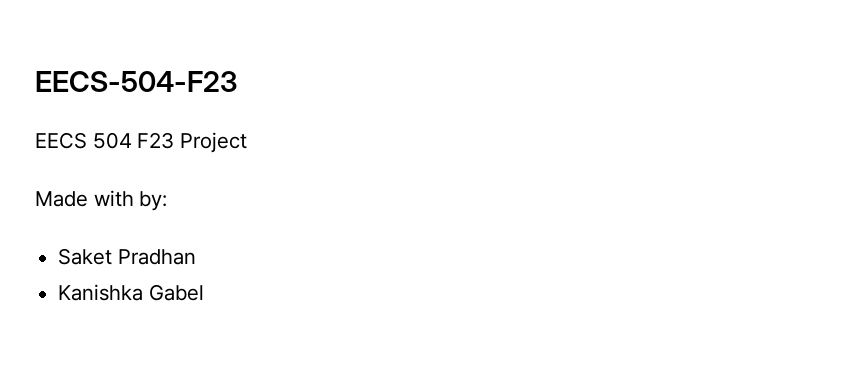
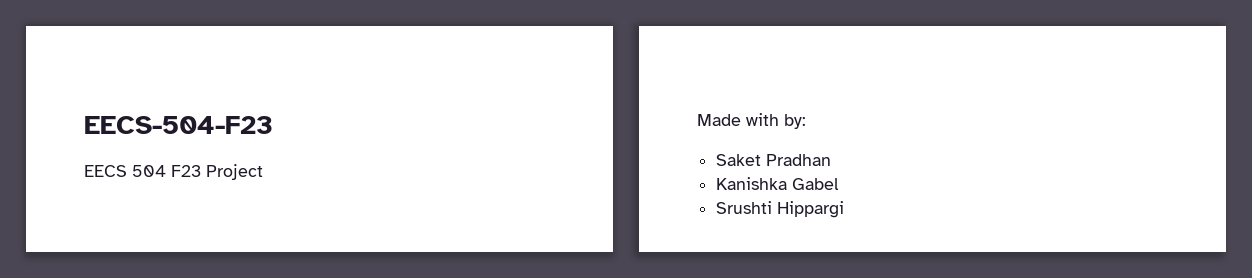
(204, 292) none -> [716,201,845,218] // Srushti Hippargi

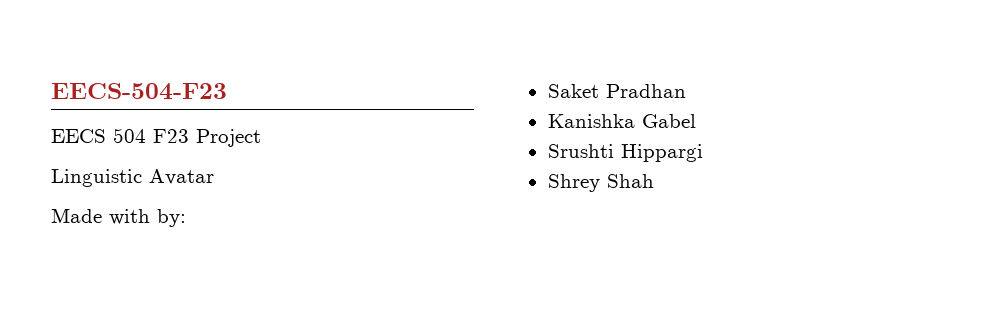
(263, 172) none -> [51,169,214,187] // Linguistic Avatar
(845, 209) none -> [547,174,654,192] // Shrey Shah

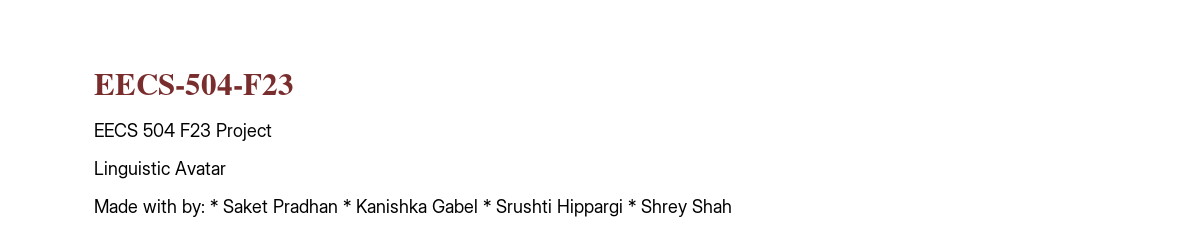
(186, 218) // -> [210,199,218,213] *
(686, 91) // -> [343,199,351,213] *
(696, 121) // -> [483,199,491,213] *
(703, 153) // -> [628,199,636,213] *

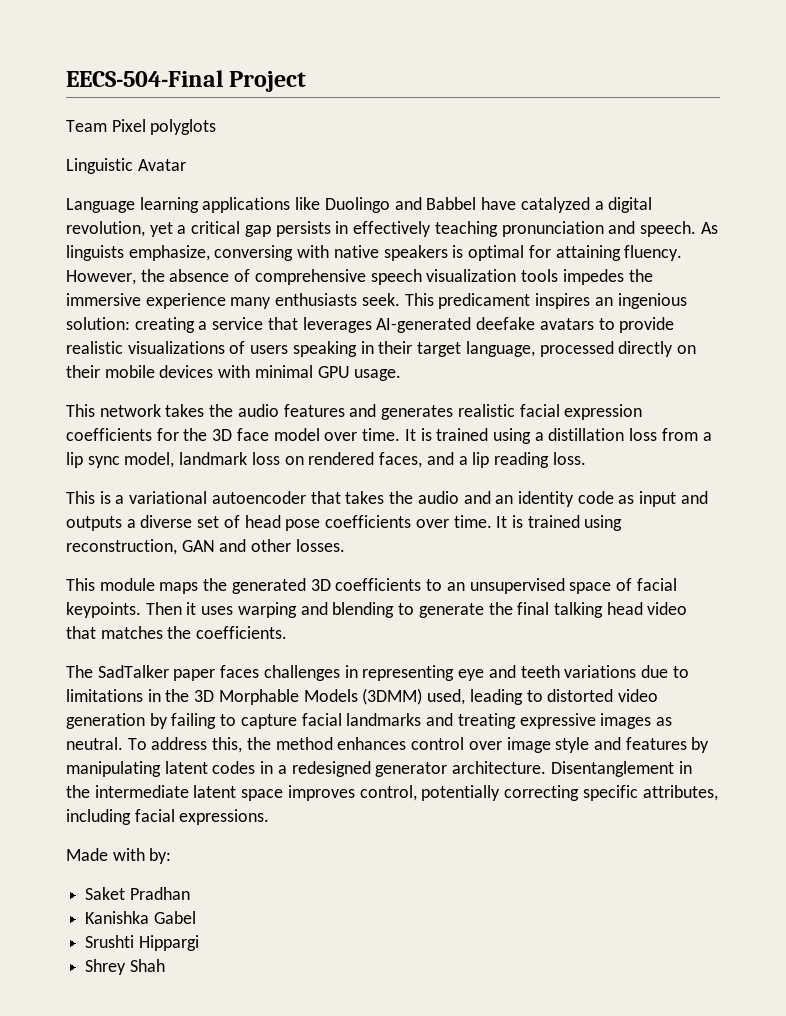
[94,74,294,95] [94,123,272,141] [94,161,226,179] EECS-504-F23 // EECS 504 F23 Project // Linguistic Avatar -> [66,70,307,92] [66,119,217,135] [66,158,186,174] [66,197,653,213] [66,221,718,237] [66,245,683,261] [66,269,653,285] [66,293,687,309] [66,317,675,333] [66,341,696,357] [66,365,402,381] [66,404,643,420] [66,428,712,444] [66,452,586,468] [66,491,708,507] [66,515,623,531] [66,539,345,555] [66,578,677,594] [66,602,688,618] [66,626,288,639] [66,665,689,681] [66,688,658,705] [66,713,672,729] [66,737,710,753] [66,761,692,777] [66,785,718,801] [66,809,270,825] EECS-504-Final Project // Team Pixel polyglots // Linguistic Avatar // Language learning applications like Duolingo and Babbel have catalyzed a digital revolution, yet a critical gap persists in effectively teaching pronunciation and speech. As linguists emphasize, conversing with native speakers is optimal for attaining fluency. However, the absence of comprehensive speech visualization tools impedes the immersive experience many enthusiasts seek. This predicament inspires an ingenious solution: creating a service that leverages AI-generated deefake avatars to provide realistic visualizations of users speaking in their target language, processed directly on their mobile devices with minimal GPU usage. // This network takes the audio features and generates realistic facial expression coefficients for the 3D face model over time. It is trained using a distillation loss from a lip sync model, landmark loss on rendered faces, and a lip reading loss. // This is a variational autoencoder that takes the audio and an identity code as input and outputs a diverse set of head pose coefficients over time. It is trained using reconstruction, GAN and other losses. // This module maps the generated 3D coefficients to an unsupervised space of facial keypoints. Then it uses warping and blending to generate the final talking head video that matches the coefficients. // The SadTalker paper faces challenges in representing eye and teeth variations due to limitations in the 3D Morphable Models (3DMM) used, leading to distorted video generation by failing to capture facial landmarks and treating expressive images as neutral. To address this, the method enhances control over image style and features by manipulating latent codes in a redesigned generator architecture. Disentanglement in the intermediate latent space improves control, potentially correcting specific attributes, including facial expressions.
[210,199,218,213] * -> (172, 856) //
[343,199,351,213] * -> (190, 893) //
[483,199,491,213] * -> (196, 917) //
[628,199,636,213] * -> (199, 943) //

